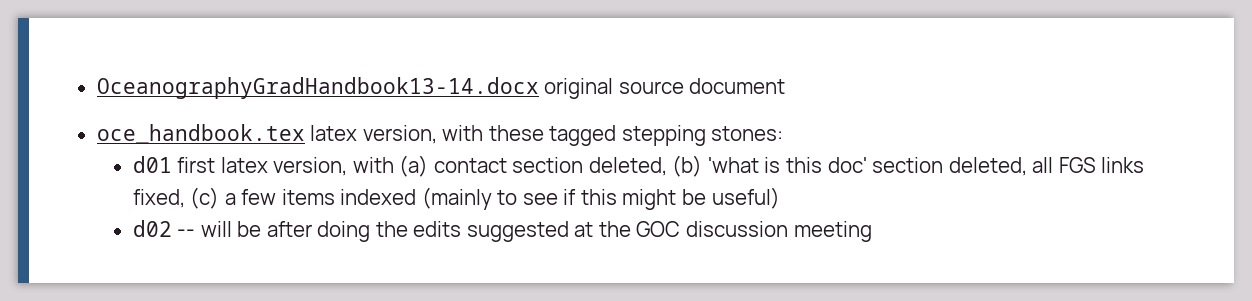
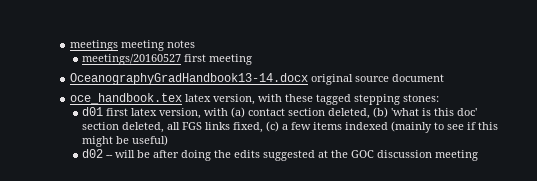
(96, 88) none -> [70,40,196,51] [82,54,253,65] meetings meeting notes // meetings/20160527 first meeting //

